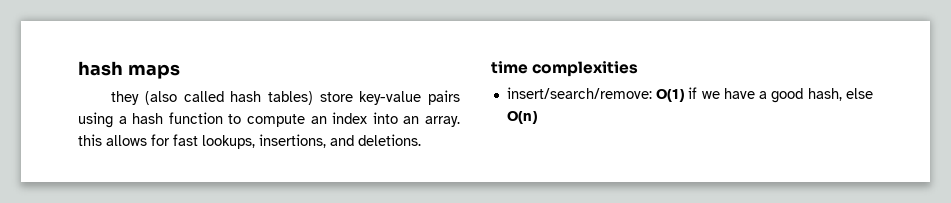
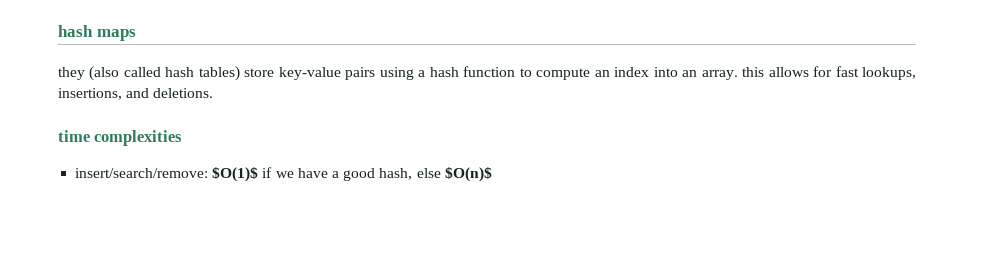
[656,89,685,102] O(1) -> [212,167,259,182] $O(1)$
[506,111,537,124] O(n) -> [444,167,492,182] $O(n)$

